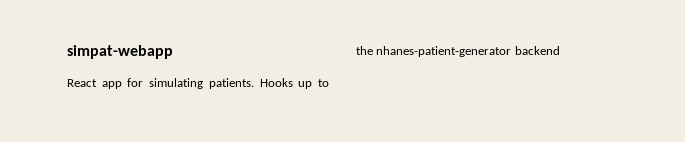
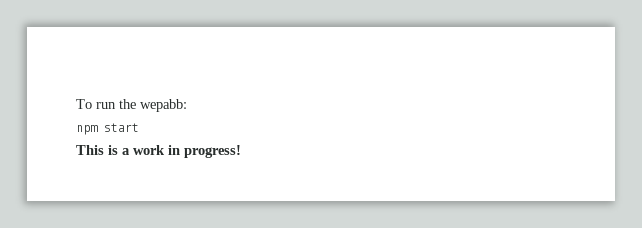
[67,45,173,59] [67,78,329,89] [356,46,560,57] simpat-webapp // React app for simulating patients. Hooks up to the nhanes-patient-generator backend -> [76,99,187,112] [76,123,139,135] [76,145,241,158] To run the wepabb: // npm start // This is a work in progress!

